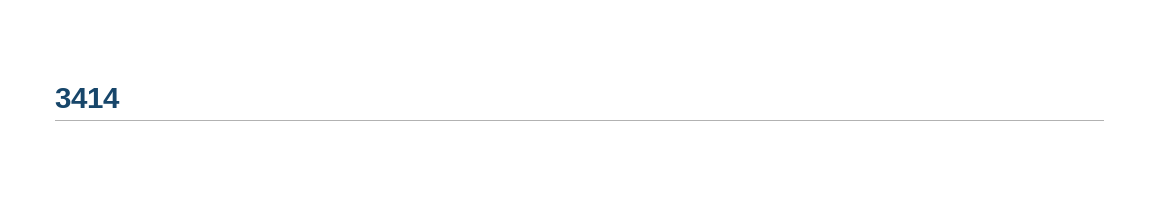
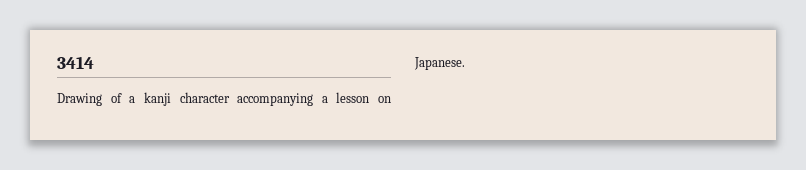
(120, 98) none -> [57,92,391,106] [414,57,465,70] // Drawing of a kanji character accompanying a lesson on Japanese.

